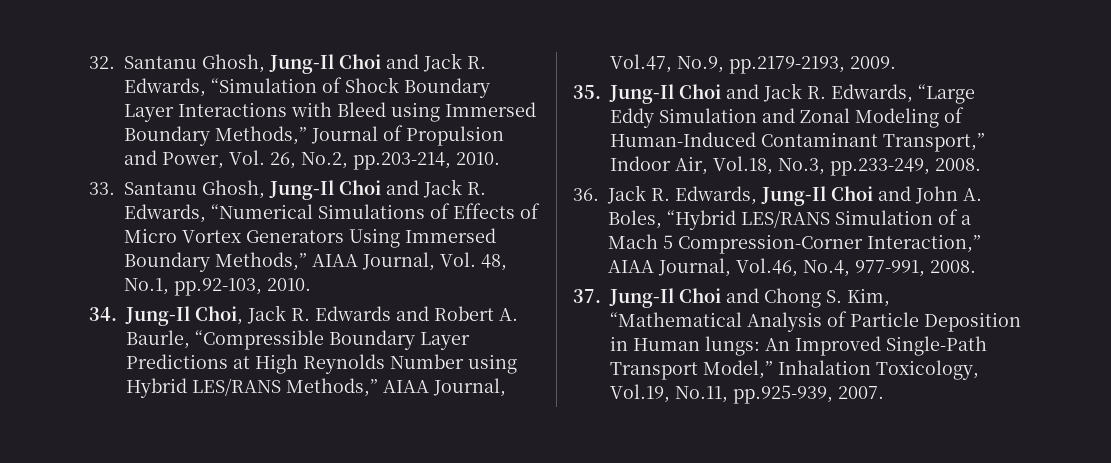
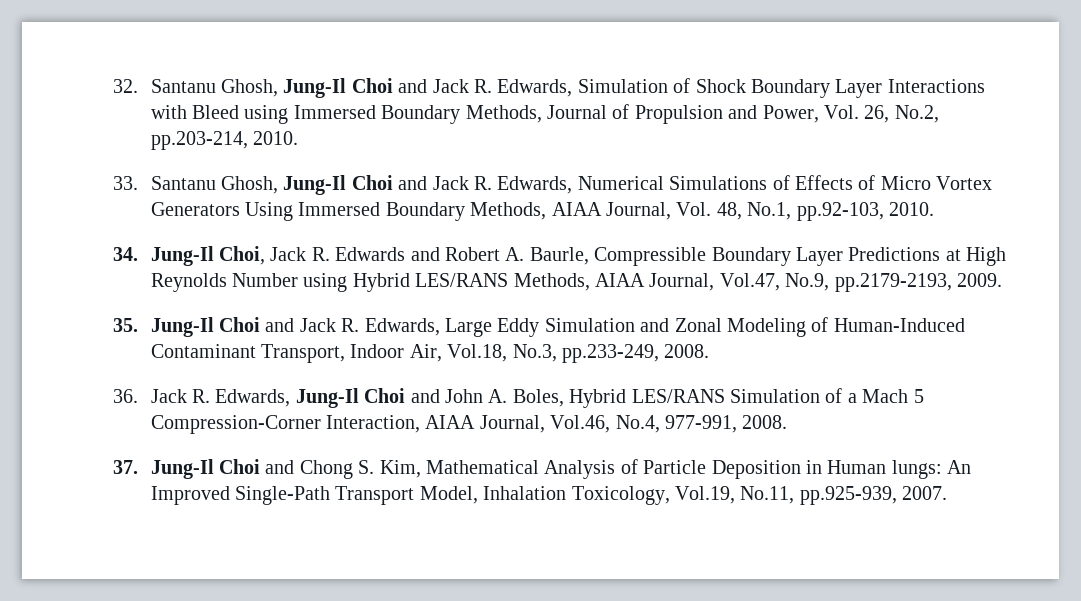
[211,78,317,93] “Simulation -> [577,79,668,93] Simulation
[215,126,307,145] Methods,” -> [465,105,542,123] Methods,
[211,204,313,219] “Numerical -> [577,176,664,190] Numerical
[215,252,307,271] Methods,” -> [470,202,547,220] Methods,
[195,330,324,350] “Compressible -> [594,247,707,266] Compressible
[286,378,378,397] Methods,” -> [513,273,590,291] Methods,
[918,84,975,104] “Large -> [444,318,492,337] Large
[883,133,985,152] Transport,” -> [260,344,345,363] Transport,
[667,210,736,230] “Hybrid -> [569,389,627,408] Hybrid
[867,234,981,253] Interaction,” -> [325,415,420,433] Interaction,
[610,312,742,327] “Mathematical -> [425,460,539,474] Mathematical
[703,360,773,379] Model,” -> [419,486,478,504] Model,

